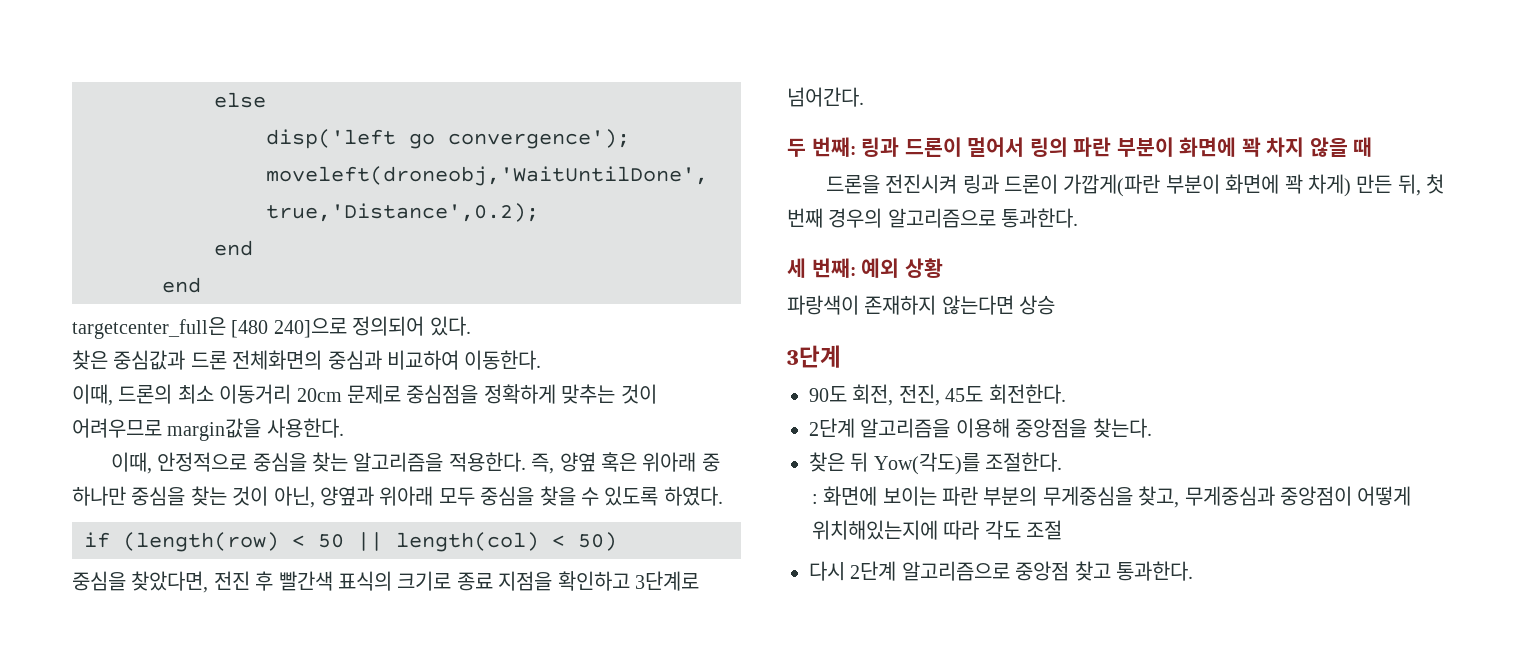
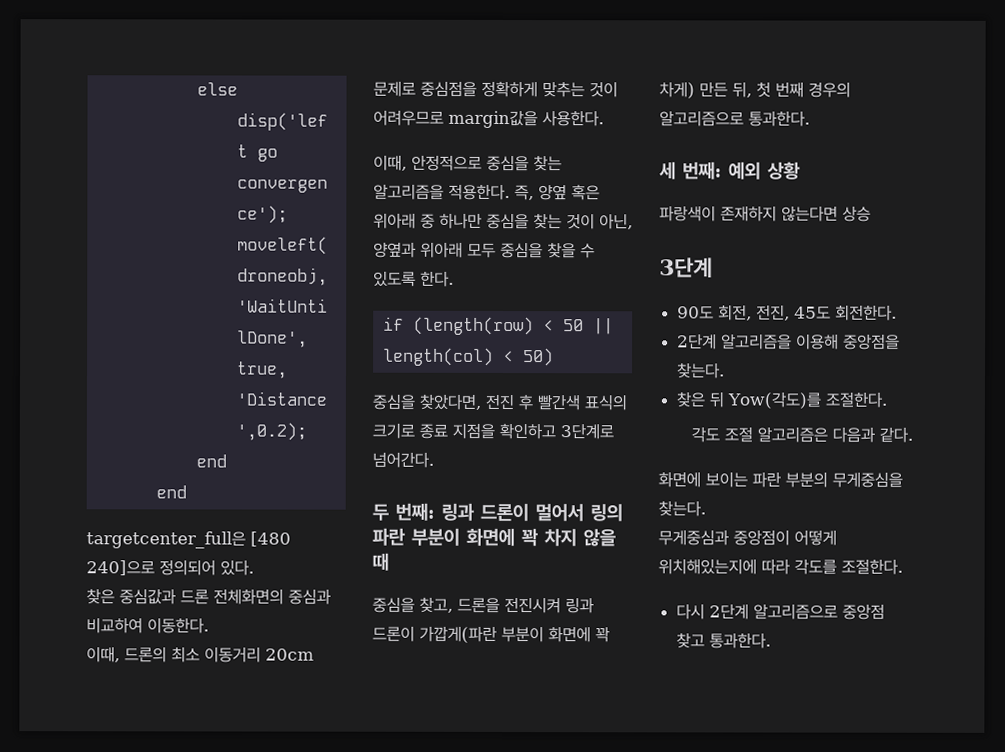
[663,486,723,506] 하였다. -> [420,270,454,287] 한다.
(1373, 147) none -> [372,596,453,613] 중심을 찾고,
[811,494,818,504] : -> [690,426,913,443] 각도 조절 알고리즘은 다음과 같다. //
[1138,486,1180,508] 찾고, -> [658,500,706,517] 찾는다. //
[984,520,1063,540] 각도 조절 -> [794,558,903,575] 각도를 조절한다.

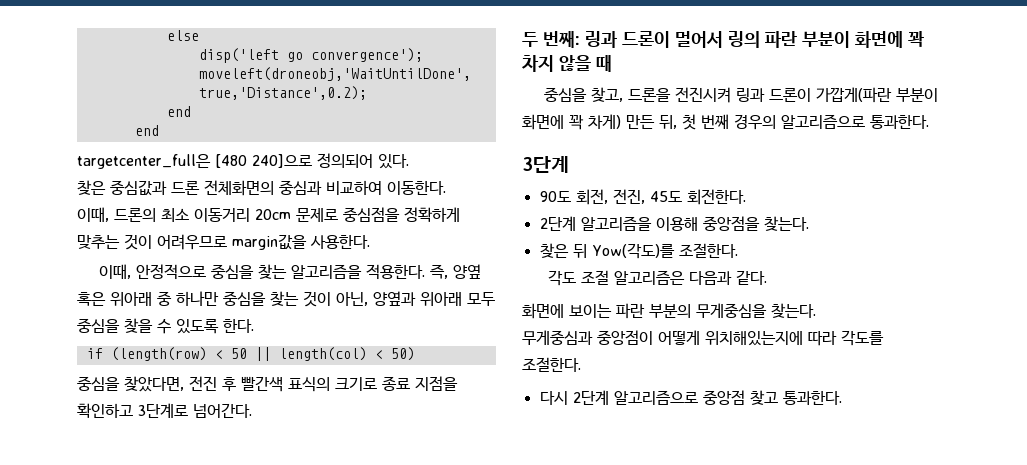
[659,161,801,180] [659,205,871,222] // 세 번째: 예외 상황 // 파랑색이 존재하지 않는다면 상승 -> (929, 121) none

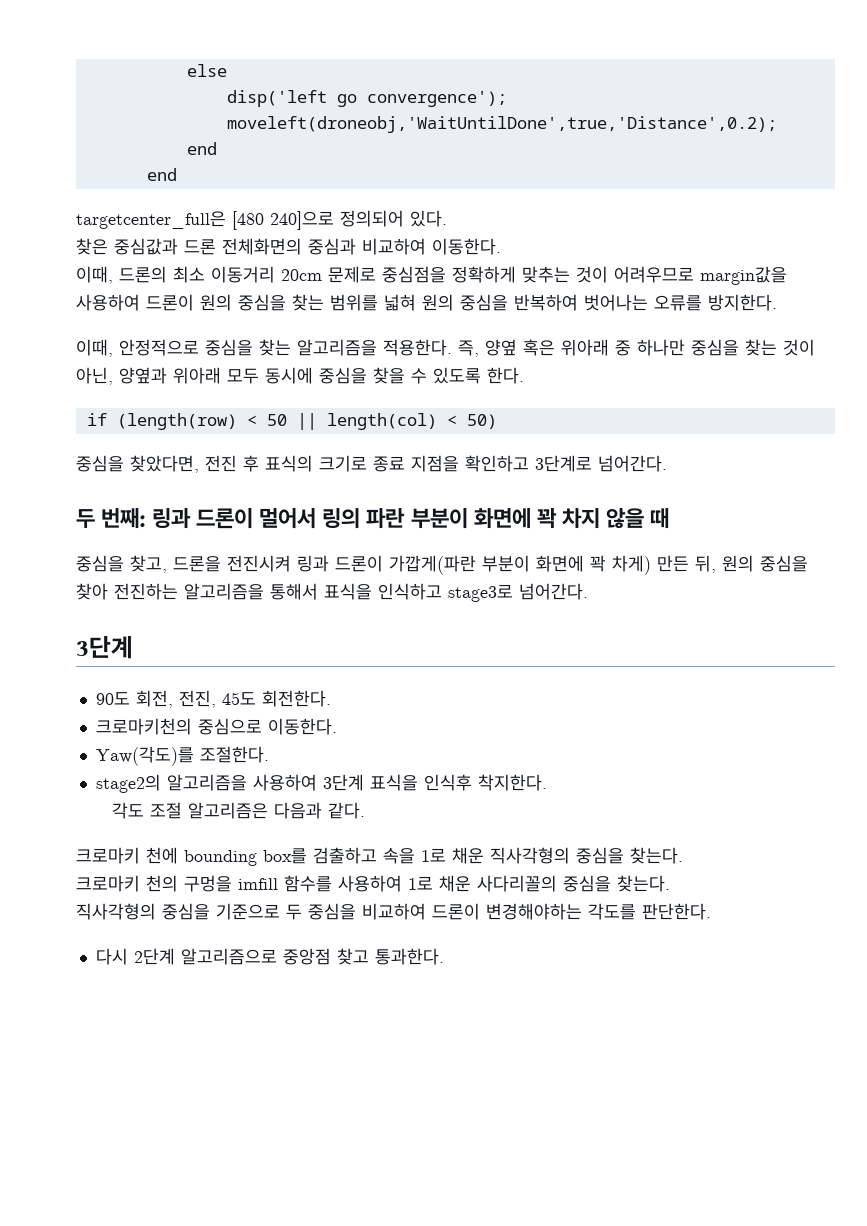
[310,234,370,249] 사용한다. -> [76,294,777,311] 사용하여 드론이 원의 중심을 찾는 범위를 넓혀 원의 중심을 반복하여 벗어나는 오류를 방지한다.
(495, 299) none -> [265,367,313,384] 동시에
[241,376,283,392] 빨간색 -> (259, 463) none
[682,114,929,130] 첫 번째 경우의 알고리즘으로 통과한다. -> [722,555,808,572] [76,583,588,602] 원의 중심을 찾아 전진하는 알고리즘을 통해서 표식을 인식하고 stage3로 넘어간다.
[539,216,809,231] [539,243,738,259] 2단계 알고리즘을 이용해 중앙점을 찾는다. // 찾은 뒤 Yow(각도)를 조절한다. -> [95,718,337,735] [95,746,269,766] [95,774,547,793] 크로마키천의 중심으로 이동한다. // Yaw(각도)를 조절한다. // stage2의 알고리즘을 사용하여 3단계 표식을 인식후 착지한다.
[522,303,816,319] [522,330,884,346] [522,357,581,372] 화면에 보이는 파란 부분의 무게중심을 찾는다. // 무게중심과 중앙점이 어떻게 위치해있는지에 따라 각도를 조절한다. -> [76,847,683,866] [76,875,670,892] [76,903,711,920] 크로마키 천에 bounding box를 검출하고 속을 1로 채운 직사각형의 중심을 찾는다. // 크로마키 천의 구멍을 imfill 함수를 사용하여 1로 채운 사다리꼴의 중심을 찾는다. // 직사각형의 중심을 기준으로 두 중심을 비교하여 드론이 변경해야하는 각도를 판단한다.

